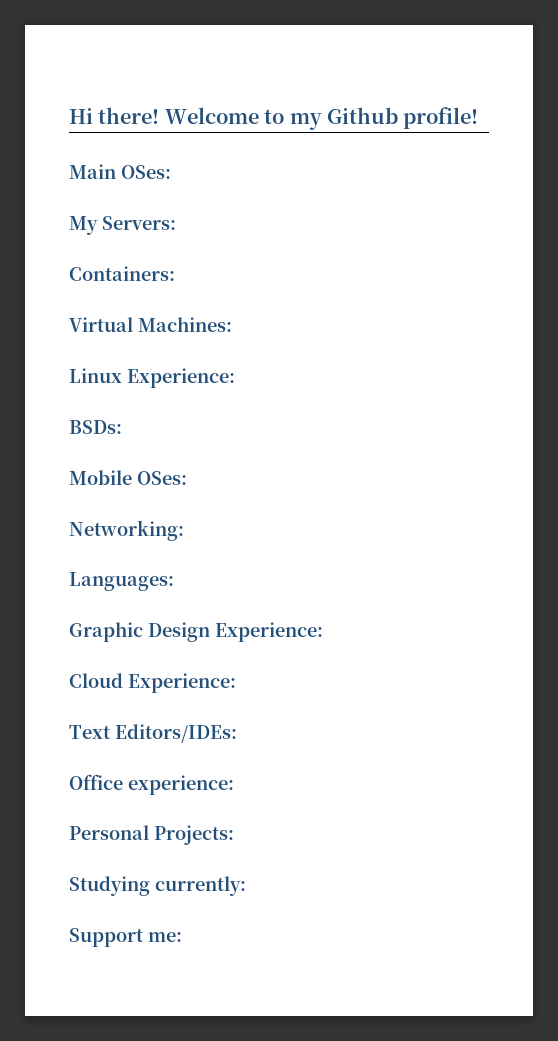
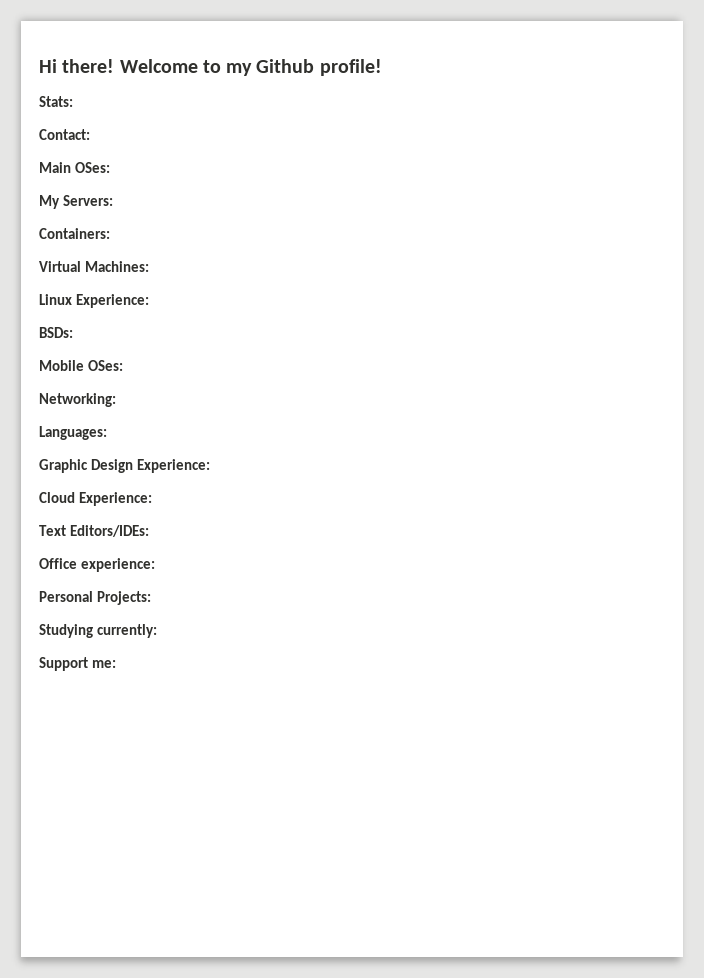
(479, 118) none -> [39,96,73,107] [39,129,90,140] // Stats: // Contact:

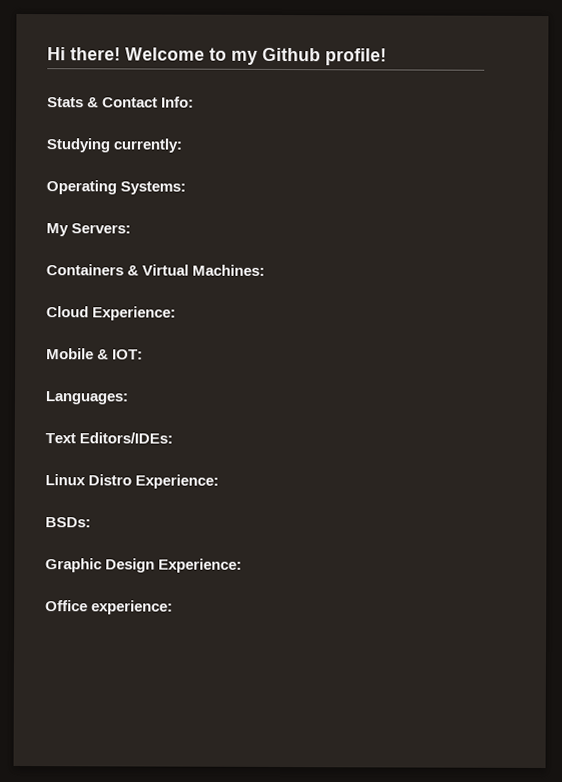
[39,96,73,107] [39,129,90,140] [39,162,110,173] Stats: // Contact: // Main OSes: -> [47,96,195,108] [46,138,183,153] [46,180,187,195] Stats & Contact Info: // Studying currently: // Operating Systems:
[39,228,110,239] Containers: // -> [46,264,140,276] Containers &
(149, 266) none -> [46,306,177,321] [46,348,144,360] [45,391,128,405] [45,432,174,444] // Cloud Experience: // Mobile & IOT: // Languages: // Text Editors/IDEs:
(72, 299) none -> [88,474,133,486] Distro
[39,360,123,371] [39,393,116,407] [39,426,107,440] // Mobile OSes: // Networking: // Languages: -> (91, 522) none
[39,492,152,506] [39,525,149,537] [39,558,155,572] [39,591,151,605] [39,624,157,638] [39,657,116,671] Cloud Experience: // Text Editors/IDEs: // Office experience: // Personal Projects: // Studying currently: // Support me: -> [45,600,174,615] Office experience:

